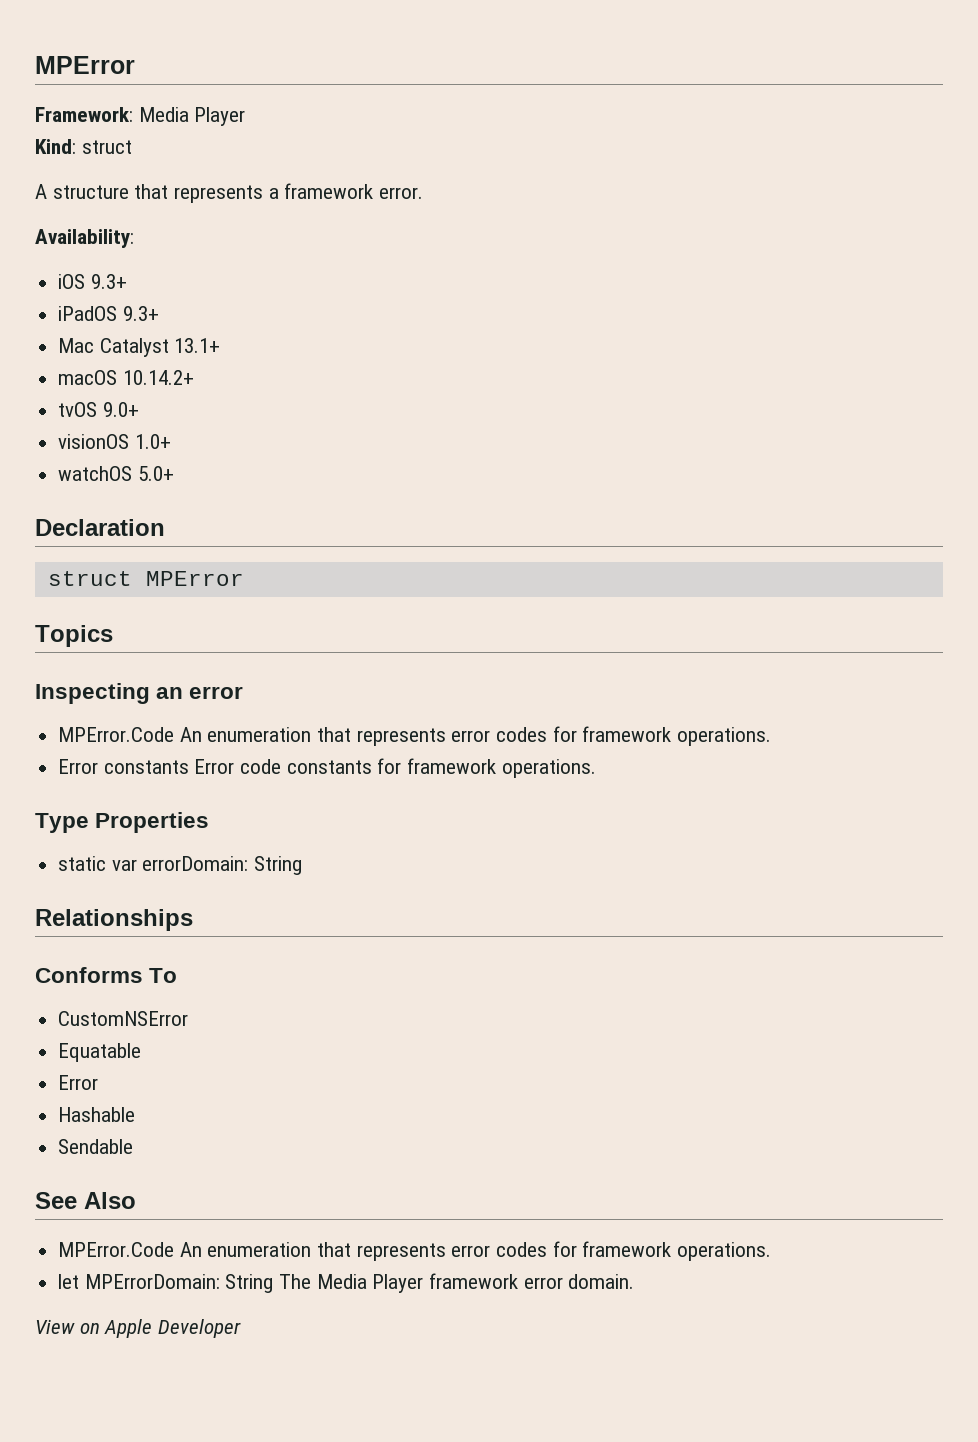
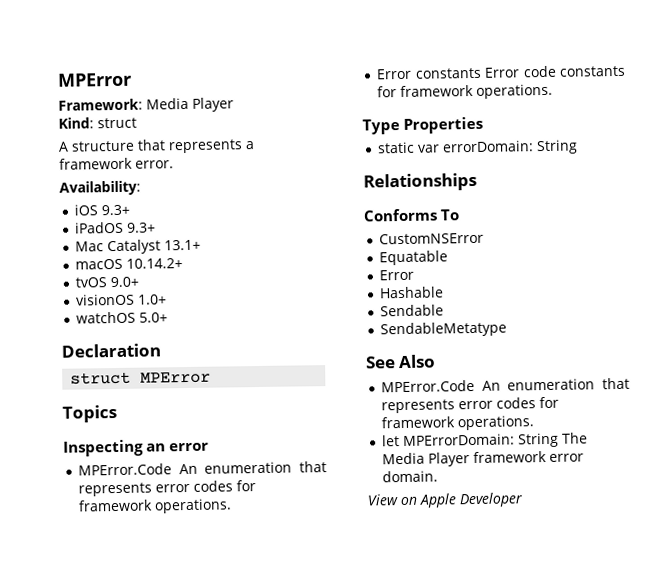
(134, 1146) none -> [380,321,508,338] // SendableMetatype

